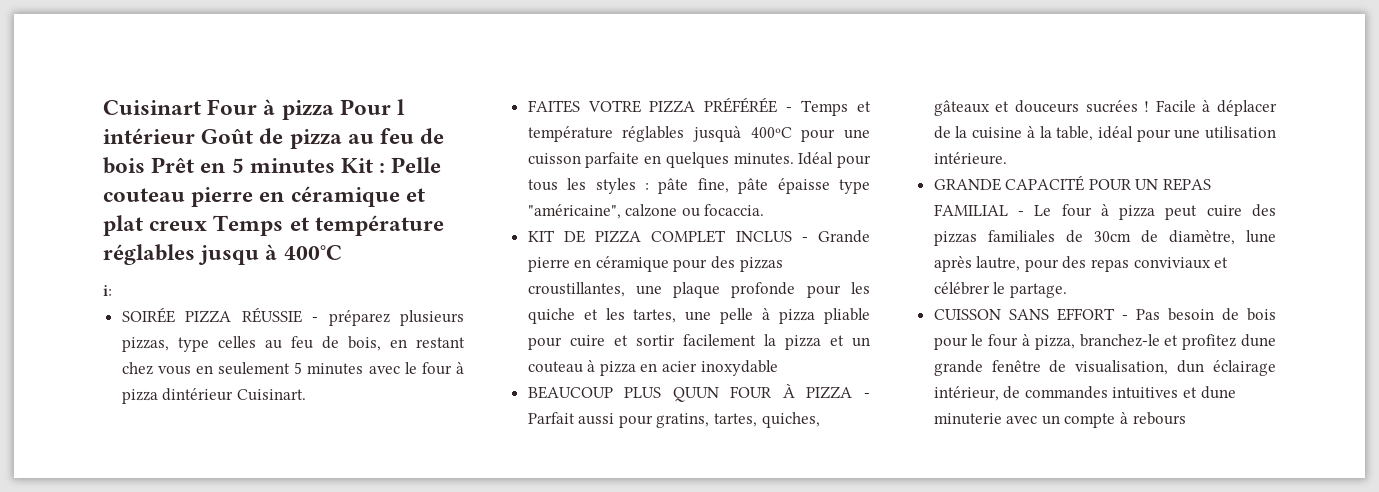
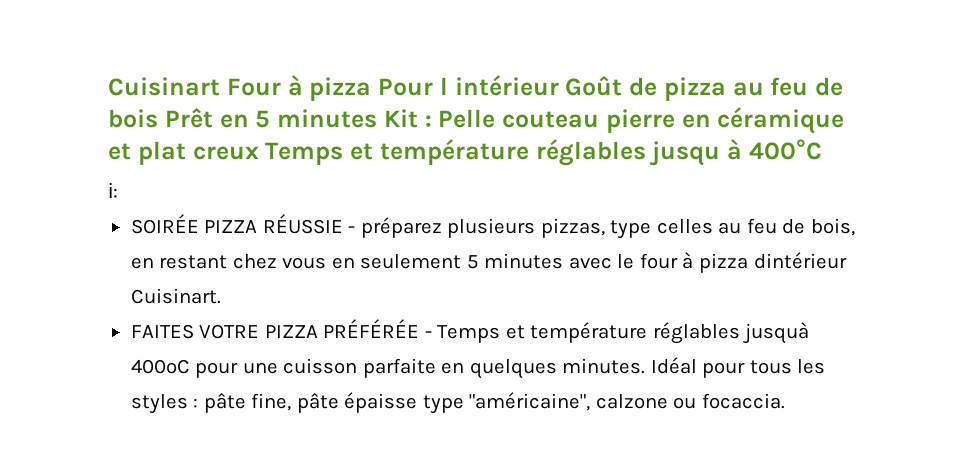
[527,230,870,243] [527,256,783,272] [527,282,870,298] [527,308,870,324] [527,334,870,350] [527,360,778,376] [527,383,870,402] [527,412,820,428] [933,100,1277,116] [933,126,1276,142] [933,152,1007,165] [933,175,1212,191] [933,204,1276,220] [933,230,1276,246] [933,256,1229,272] [933,282,1067,298] [933,308,1276,321] [933,334,1276,350] [933,360,1276,376] [933,386,1236,401] [933,412,1186,428] // KIT DE PIZZA COMPLET INCLUS - Grande pierre en céramique pour des pizzas croustillantes, une plaque profonde pour les quiche et les tartes, une pelle à pizza pliable pour cuire et sortir facilement la pizza et un couteau à pizza en acier inoxydable // BEAUCOUP PLUS QUUN FOUR À PIZZA - Parfait aussi pour gratins, tartes, quiches, gâteaux et douceurs sucrées ! Facile à déplacer de la cuisine à la table, idéal pour une utilisation intérieure. // GRANDE CAPACITÉ POUR UN REPAS FAMILIAL - Le four à pizza peut cuire des pizzas familiales de 30cm de diamètre, lune après lautre, pour des repas conviviaux et célébrer le partage. // CUISSON SANS EFFORT - Pas besoin de bois pour le four à pizza, branchez-le et profitez dune grande fenêtre de visualisation, dun éclairage intérieur, de commandes intuitives et dune minuterie avec un compte à rebours -> (785, 401) none

